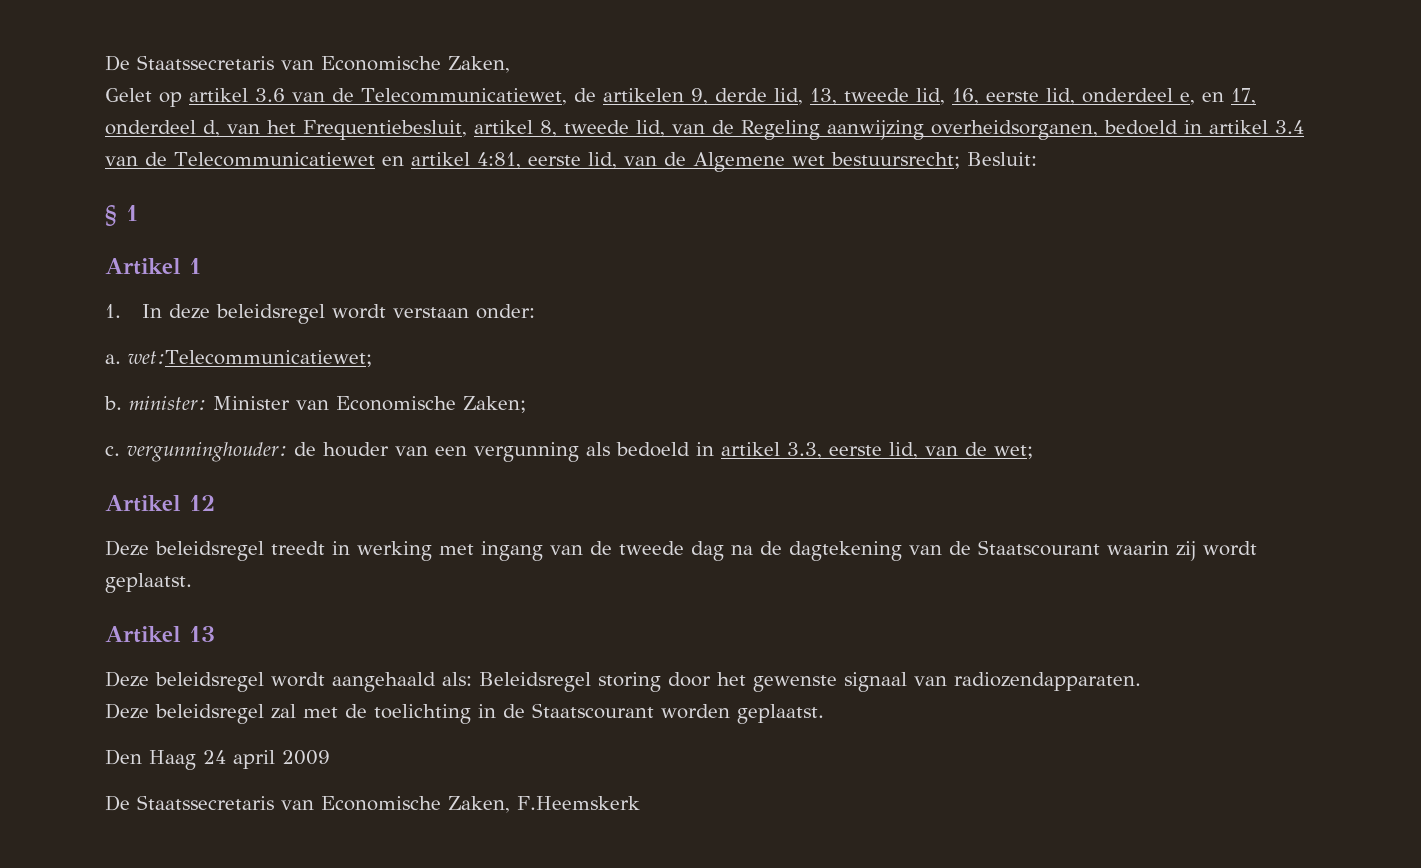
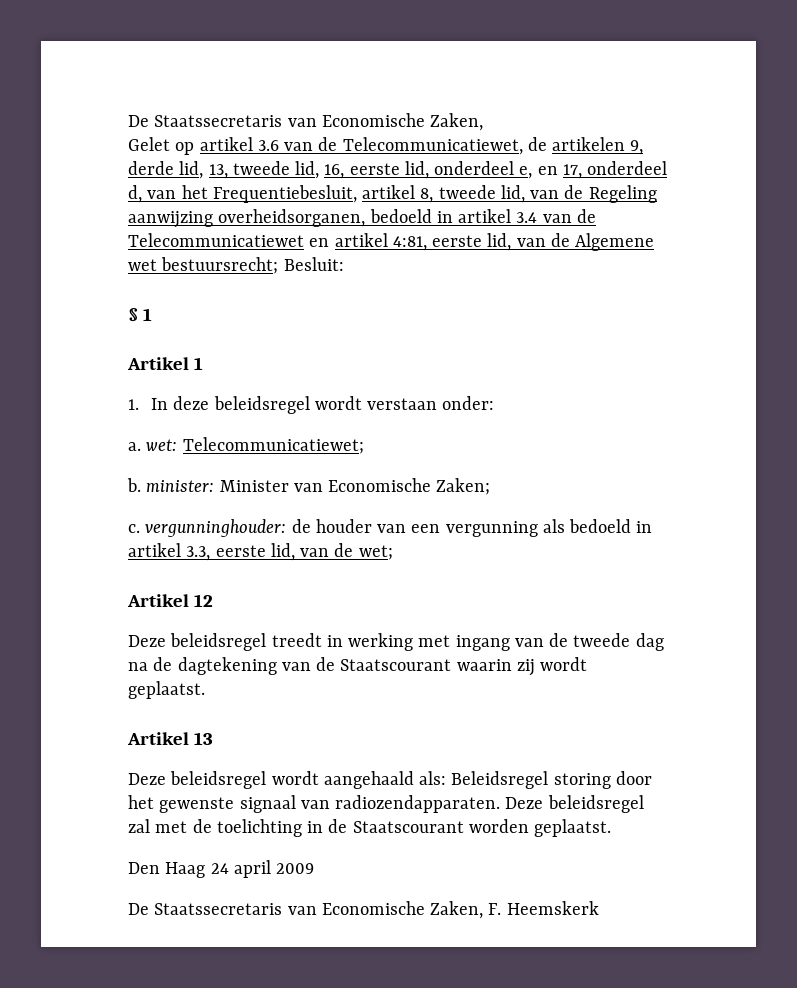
[128,350,372,367] wet:Telecommunicatiewet; -> [146,437,364,454] wet: Telecommunicatiewet;
(1141, 681) // -> (501, 804) none
[517,796,640,810] F.Heemskerk -> [488,901,599,915] F. Heemskerk

